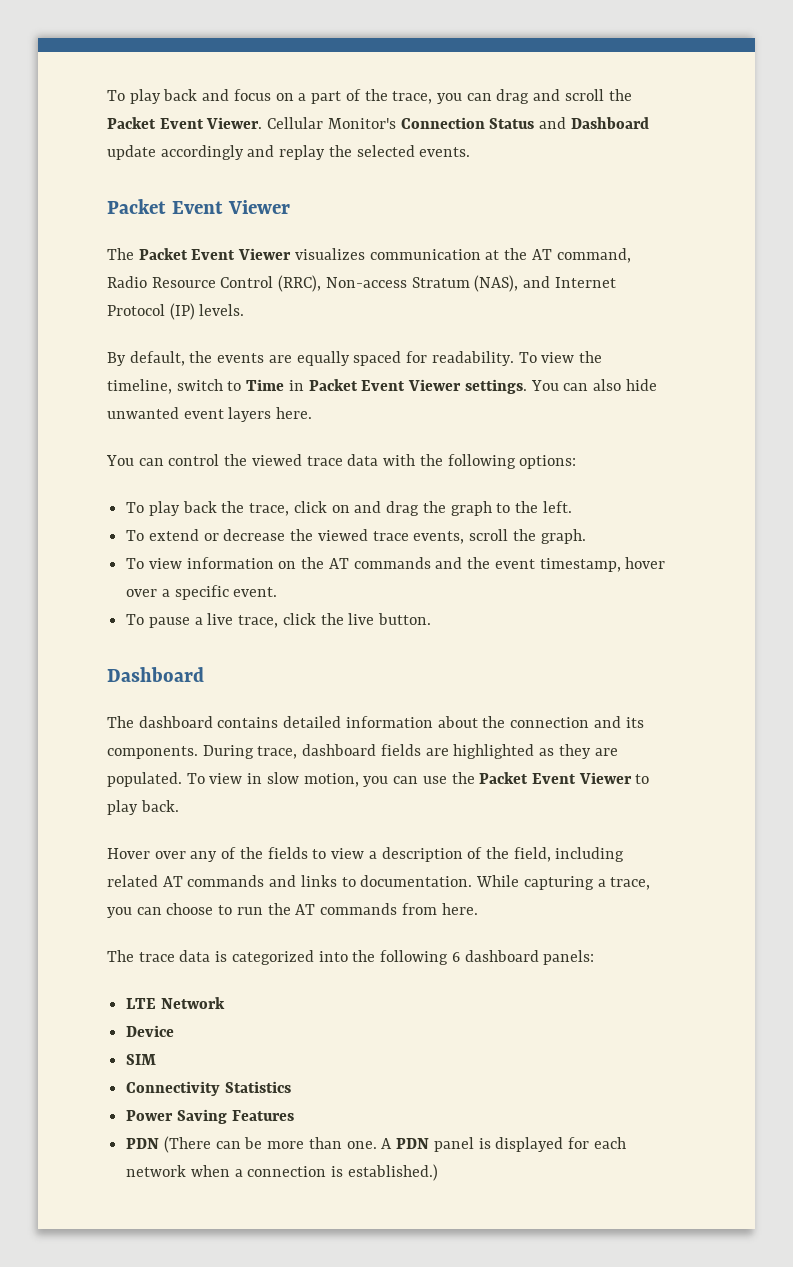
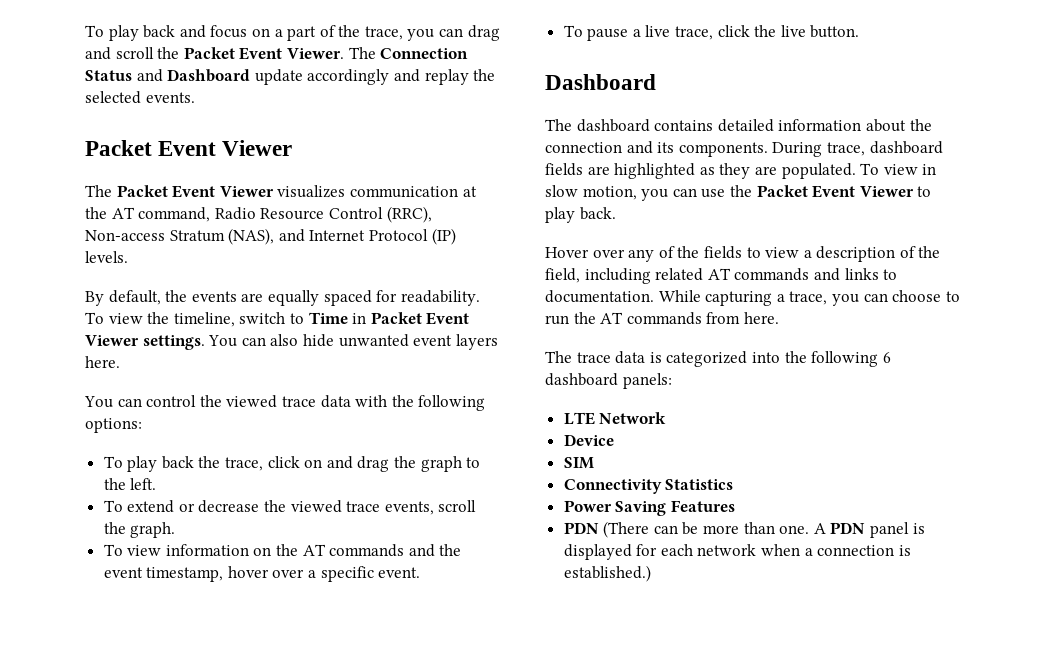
[267,117,396,129] Cellular Monitor's -> [348,47,376,59] The

